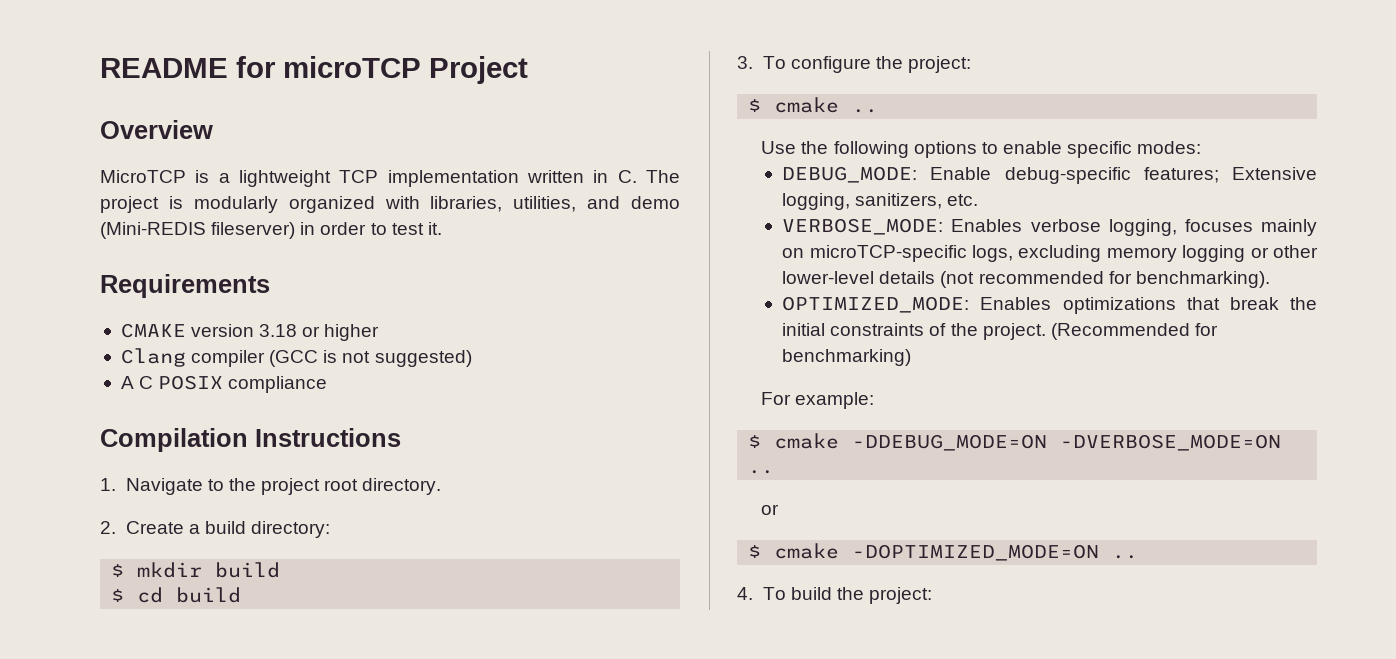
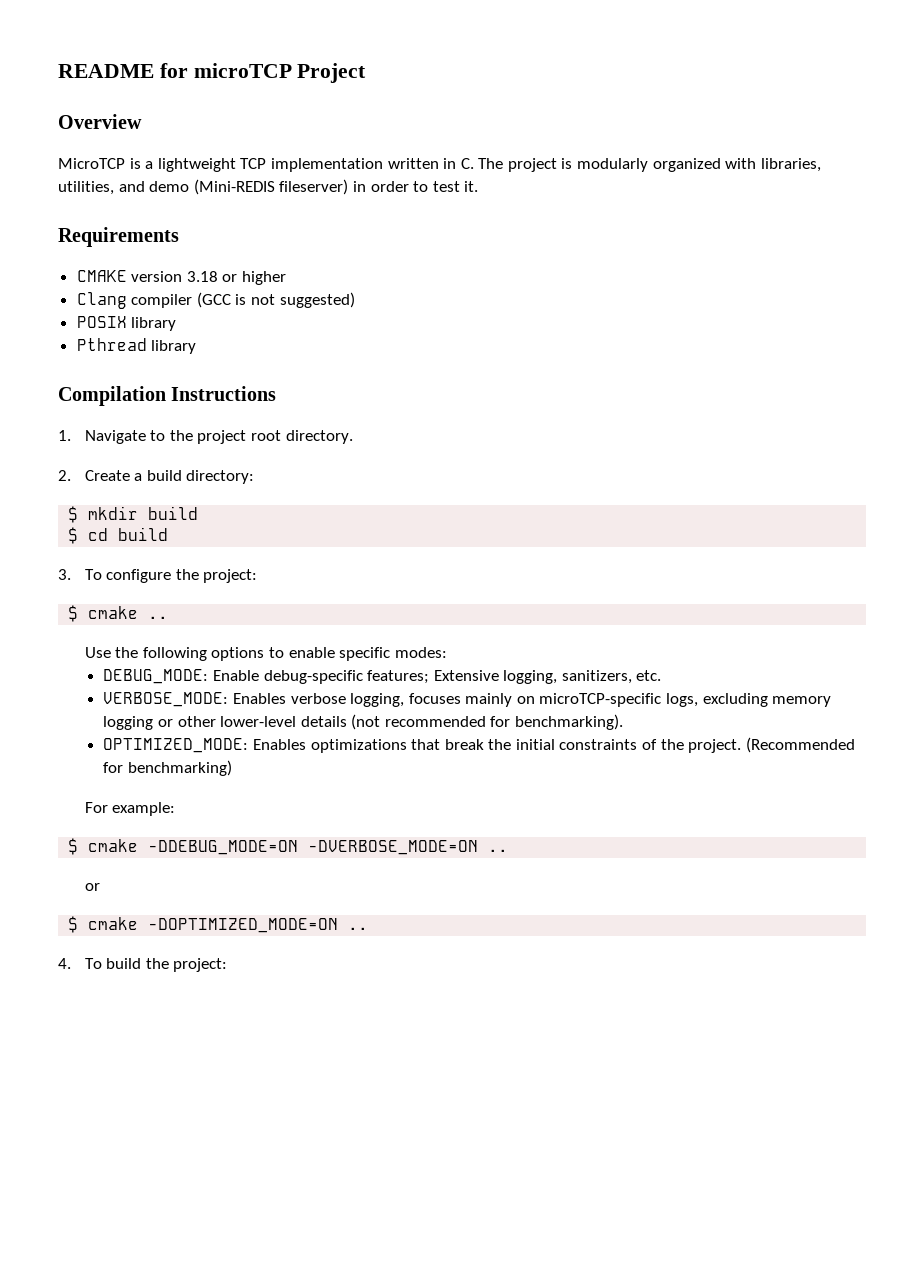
[120,375,328,393] A C POSIX compliance -> [76,316,177,331] [76,338,197,354] POSIX library // Pthread library

